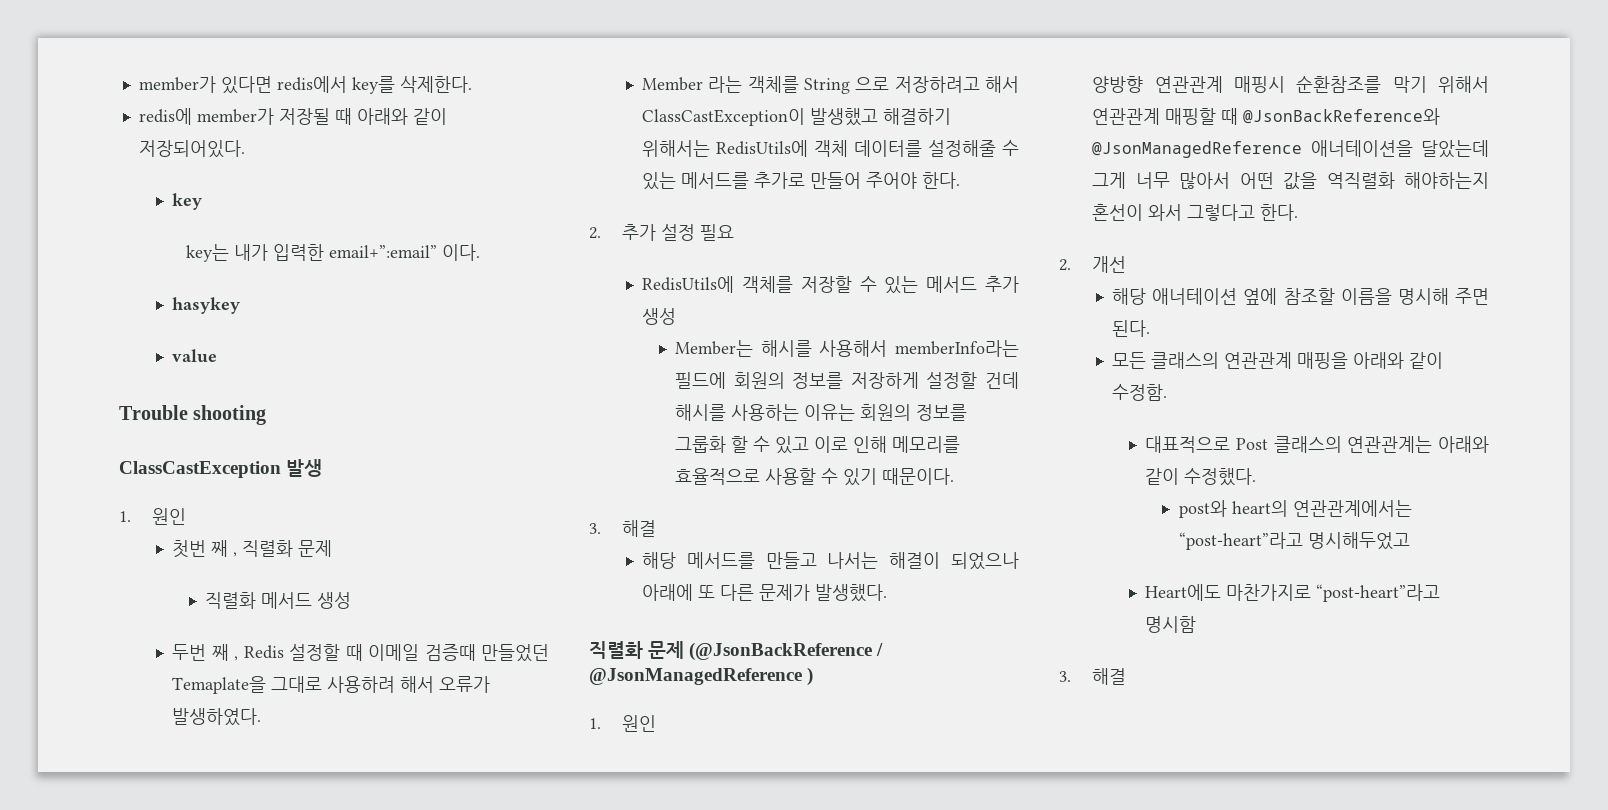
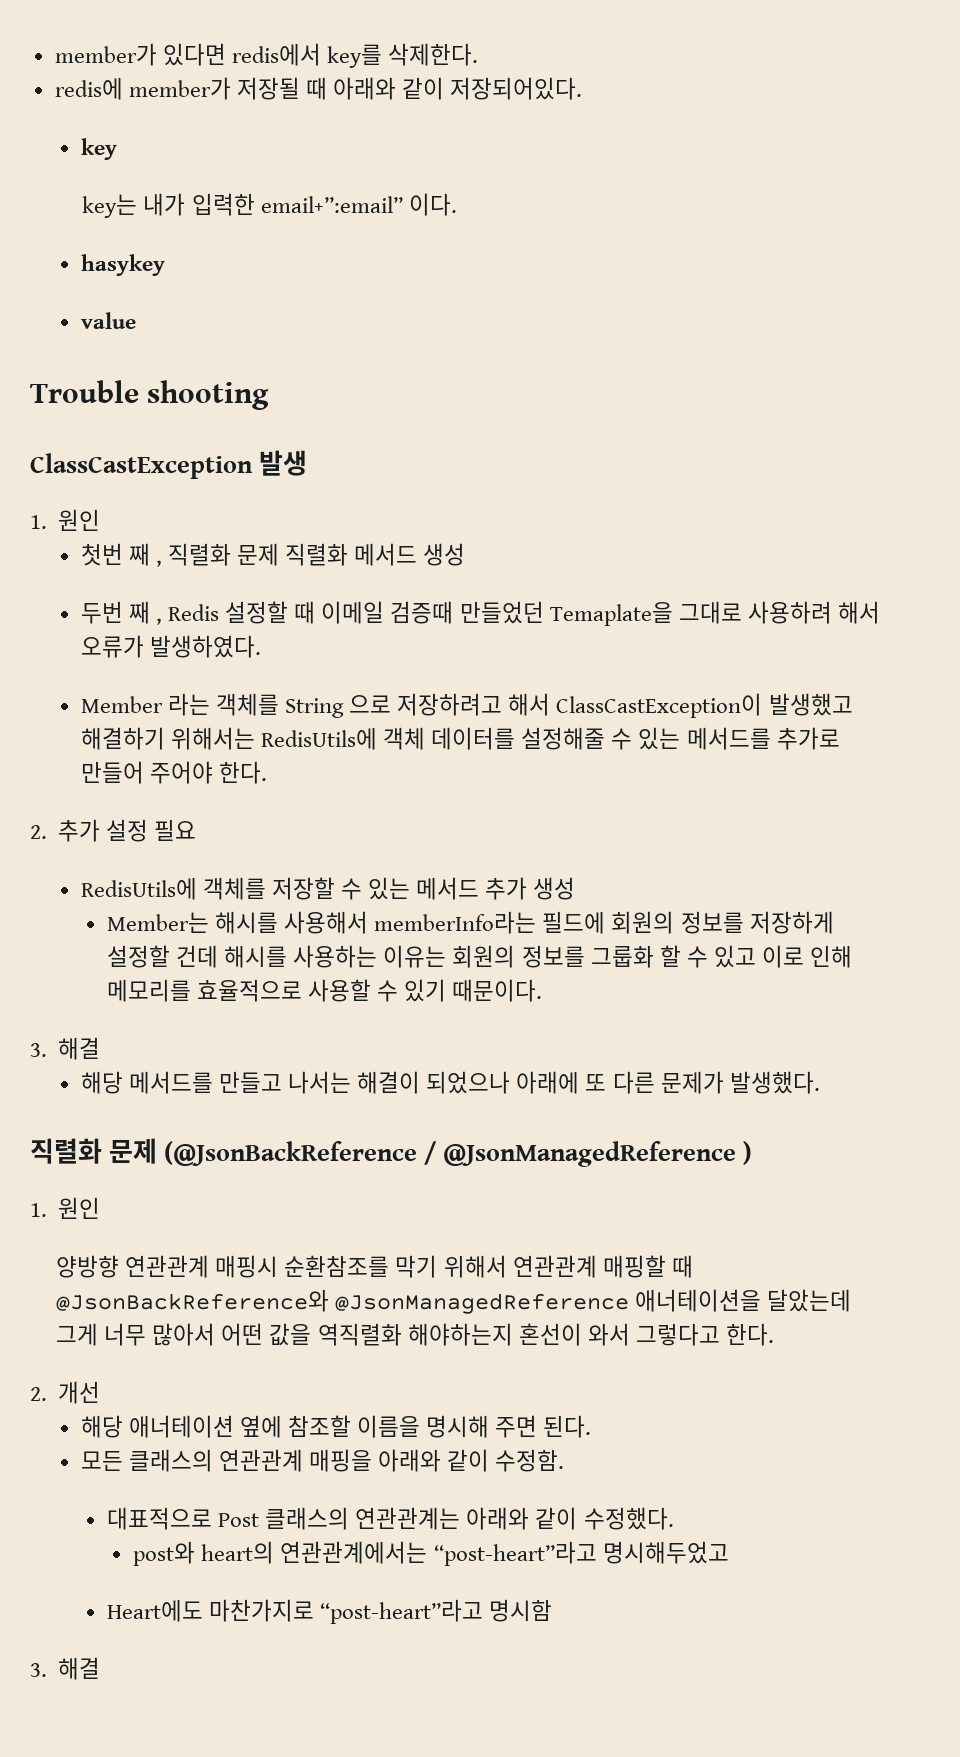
(333, 548) // -> (280, 554) none

